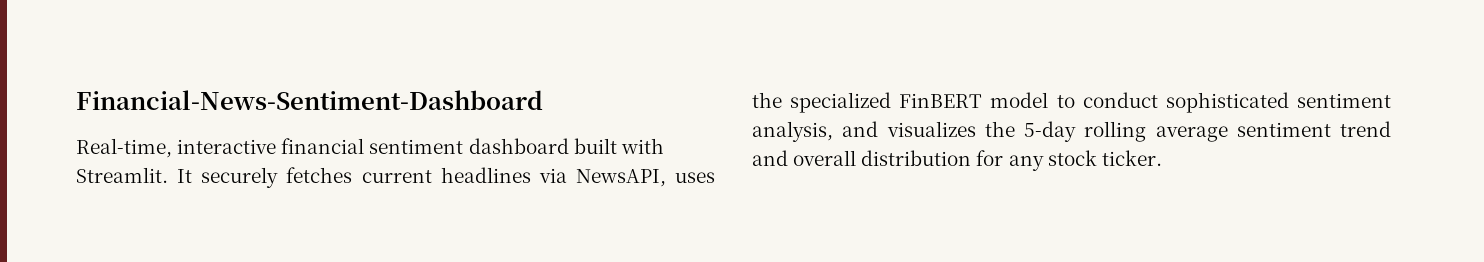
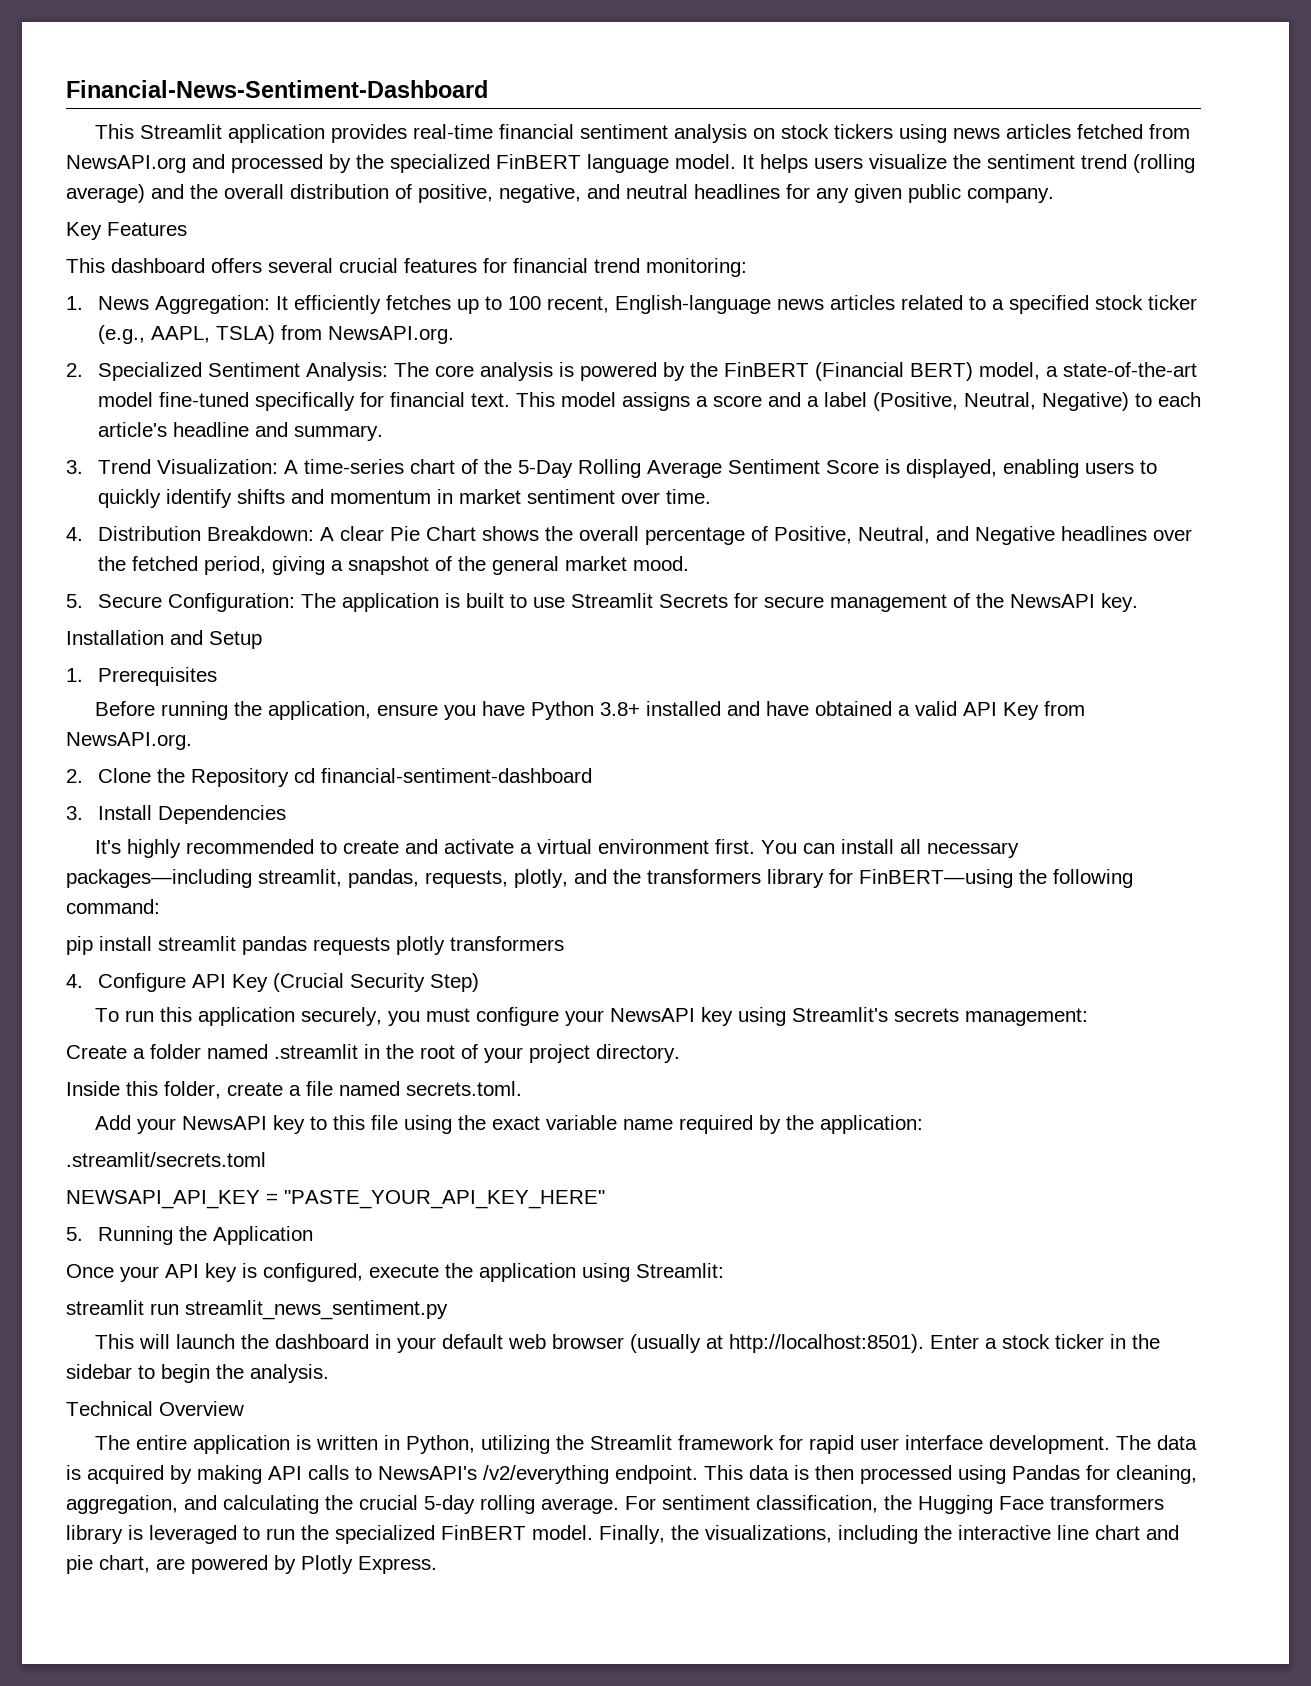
[76,138,664,158] [76,167,715,188] [752,92,1391,113] [752,121,1391,142] [752,150,1162,171] Real-time, interactive financial sentiment dashboard built with Streamlit. It securely fetches current headlines via NewsAPI, uses the specialized FinBERT model to conduct sophisticated sentiment analysis, and visualizes the 5-day rolling average sentiment trend and overall distribution for any stock ticker. -> [95,124,1191,143] [66,154,1195,173] [66,184,1054,203] [66,222,187,240] [66,258,747,277] [66,295,1197,314] [97,325,454,344] [66,362,1197,381] [97,392,1201,411] [97,422,383,441] [66,459,1157,478] [97,489,711,508] [66,526,1192,545] [97,556,689,575] [66,593,1138,612] [66,630,262,649] [66,667,217,686] [95,701,1086,720] [66,732,192,750] [66,768,592,787] [66,805,286,824] [95,839,1020,858] [66,869,1133,888] [66,899,160,914] [66,936,564,955] [66,973,479,992] [95,1007,1089,1026] [66,1044,680,1063] [66,1081,522,1099] [95,1115,924,1134] [66,1152,266,1167] [66,1190,605,1209] [66,1226,313,1245] [66,1263,724,1282] [66,1300,448,1320] [95,1334,1161,1353] [66,1364,329,1383] [66,1401,244,1416] [95,1435,1198,1454] [66,1465,1197,1484] [66,1495,1164,1514] [66,1525,1179,1544] [66,1555,437,1574] This Streamlit application provides real-time financial sentiment analysis on stock tickers using news articles fetched from NewsAPI.org and processed by the specialized FinBERT language model. It helps users visualize the sentiment trend (rolling average) and the overall distribution of positive, negative, and neutral headlines for any given public company. // Key Features // This dashboard offers several crucial features for financial trend monitoring: // 1. News Aggregation: It efficiently fetches up to 100 recent, English-language news articles related to a specified stock ticker (e.g., AAPL, TSLA) from NewsAPI.org. // 2. Specialized Sentiment Analysis: The core analysis is powered by the FinBERT (Financial BERT) model, a state-of-the-art model fine-tuned specifically for financial text. This model assigns a score and a label (Positive, Neutral, Negative) to each article's headline and summary. // 3. Trend Visualization: A time-series chart of the 5-Day Rolling Average Sentiment Score is displayed, enabling users to quickly identify shifts and momentum in market sentiment over time. // 4. Distribution Breakdown: A clear Pie Chart shows the overall percentage of Positive, Neutral, and Negative headlines over the fetched period, giving a snapshot of the general market mood. // 5. Secure Configuration: The application is built to use Streamlit Secrets for secure management of the NewsAPI key. // Installation and Setup // 1. Prerequisites // Before running the application, ensure you have Python 3.8+ installed and have obtained a valid API Key from NewsAPI.org. // 2. Clone the Repository cd financial-sentiment-dashboard // 3. Install Dependencies // It's highly recommended to create and activate a virtual environment first. You can install all necessary packages—including streamlit, pandas, requests, plotly, and the transformers library for FinBERT—using the following command: // pip install streamlit pandas requests plotly transformers // 4. Configure API Key (Crucial Security Step) // To run this application securely, you must configure your NewsAPI key using Streamlit's secrets management: // Create a folder named .streamlit in the root of your project directory. // Inside this folder, create a file named secrets.toml. // Add your NewsAPI key to this file using the exact variable name required by the application: // .streamlit/secrets.toml // NEWSAPI_API_KEY = "PASTE_YOUR_API_KEY_HERE" // 5. Running the Application // Once your API key is configured, execute the application using Streamlit: // streamlit run streamlit_news_sentiment.py // This will launch the dashboard in your default web browser (usually at http://localhost:8501). Enter a stock ticker in the sidebar to begin the analysis. // Technical Overview // The entire application is written in Python, utilizing the Streamlit framework for rapid user interface development. The data is acquired by making API calls to NewsAPI's /v2/everything endpoint. This data is then processed using Pandas for cleaning, aggregation, and calculating the crucial 5-day rolling average. For sentiment classification, the Hugging Face transformers library is leveraged to run the specialized FinBERT model. Finally, the visualizations, including the interactive line chart and pie chart, are powered by Plotly Express.

